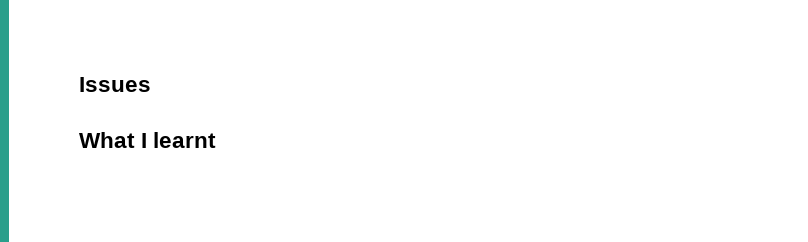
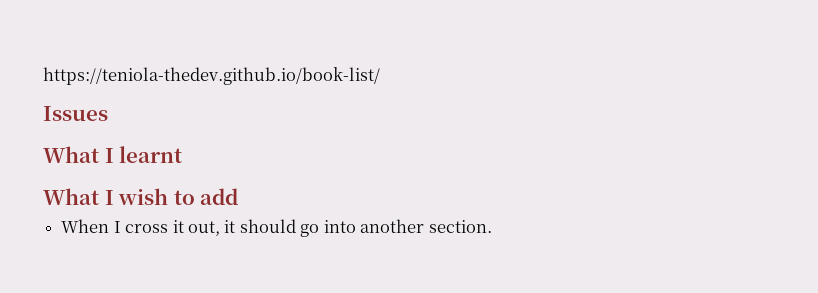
(79, 84) none -> [43,67,380,85] https://teniola-thedev.github.io/book-list/ //
(217, 140) none -> [43,188,239,205] [61,219,492,237] // What I wish to add // When I cross it out, it should go into another section.

